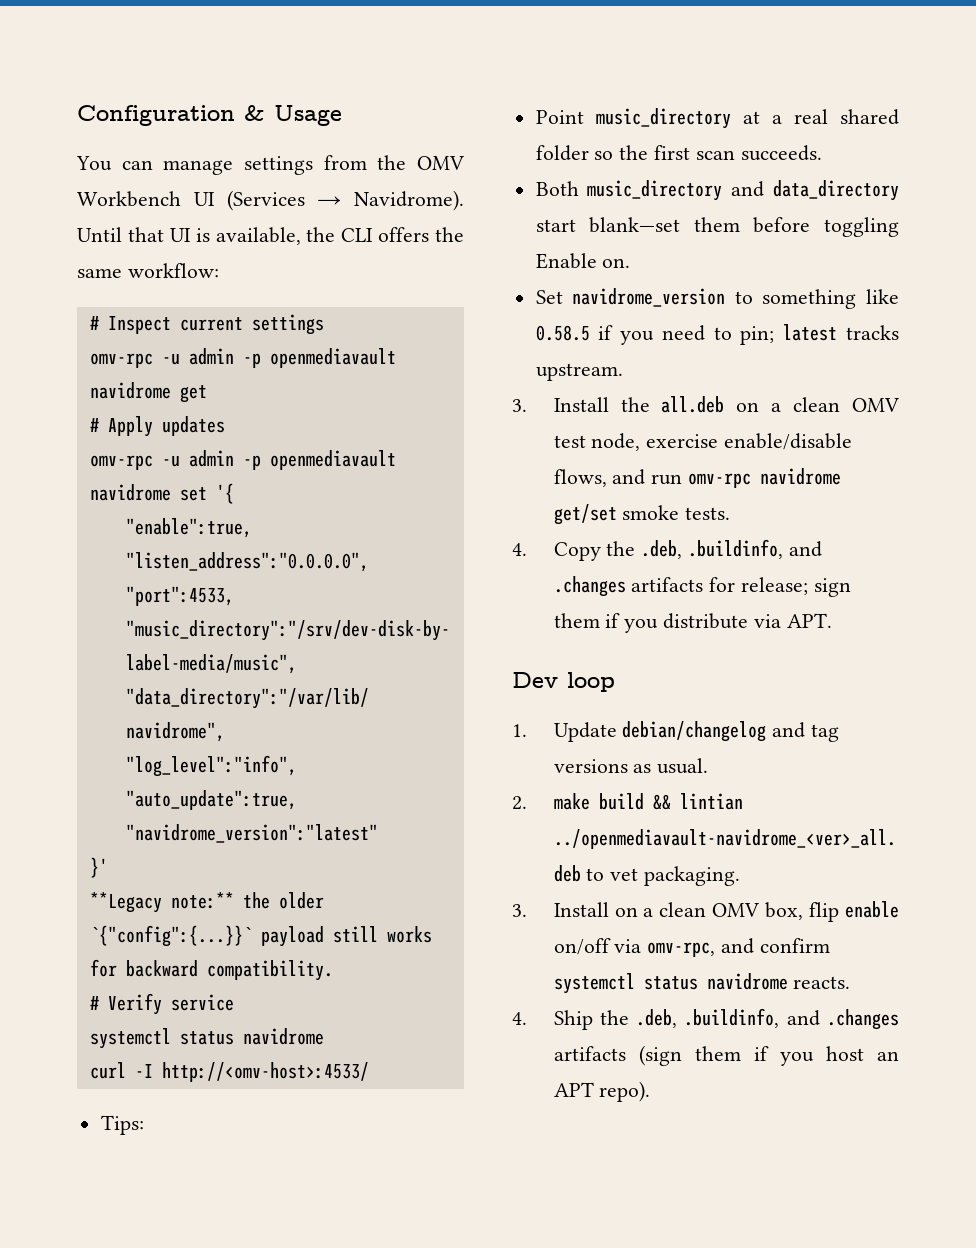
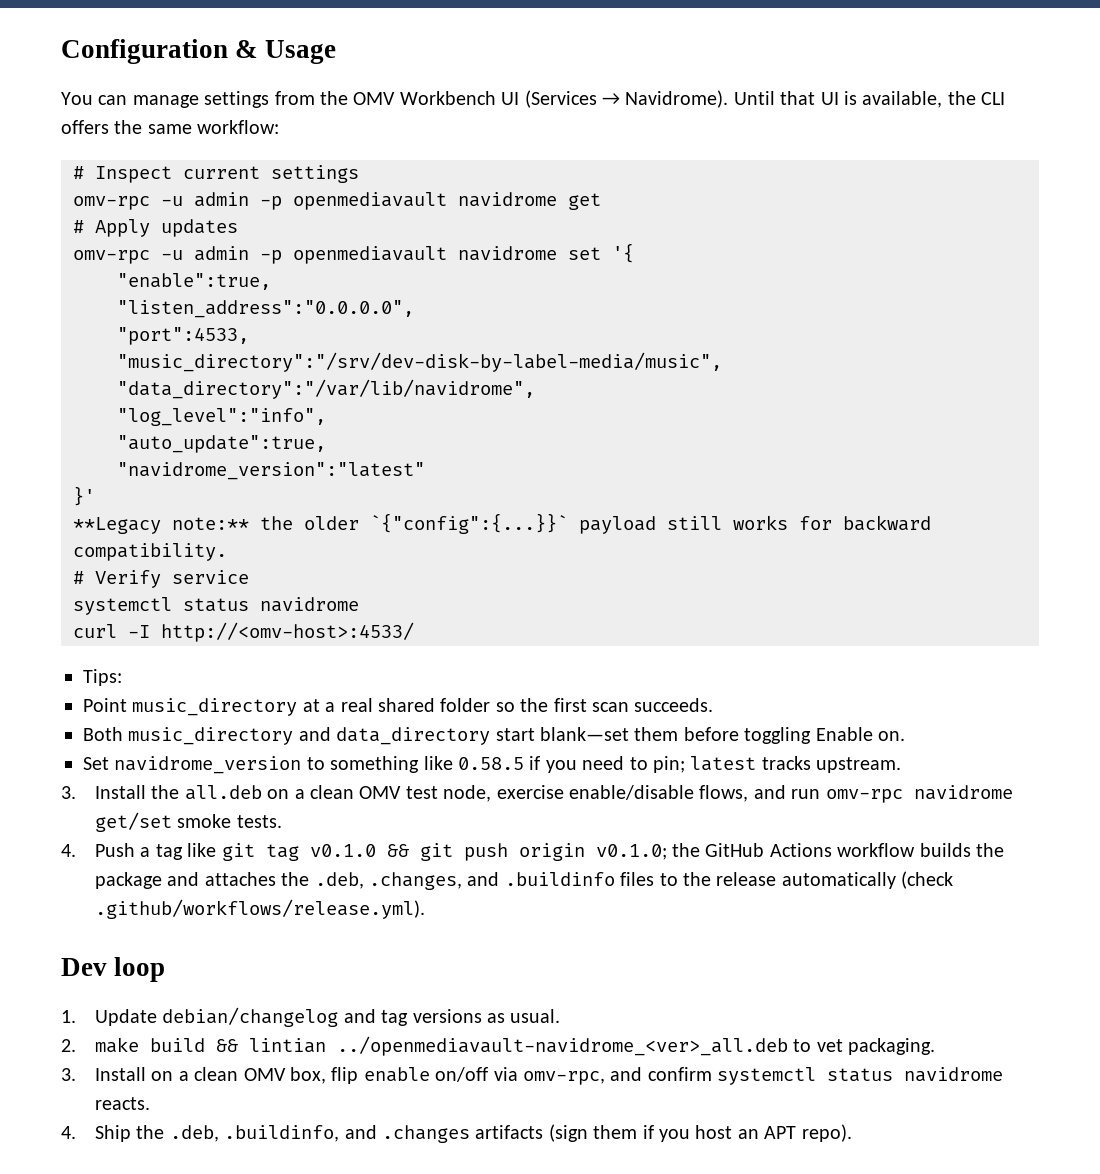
[553,539,822,561] [553,576,851,597] [553,613,832,633] Copy the .deb, .buildinfo, and .changes artifacts for release; sign them if you distribute via APT. -> [94,843,1004,861] [94,871,954,890] [94,899,425,919] Push a tag like git tag v0.1.0 && git push origin v0.1.0; the GitHub Actions workflow builds the package and attaches the .deb, .changes, and .buildinfo files to the release automatically (check .github/workflows/release.yml).

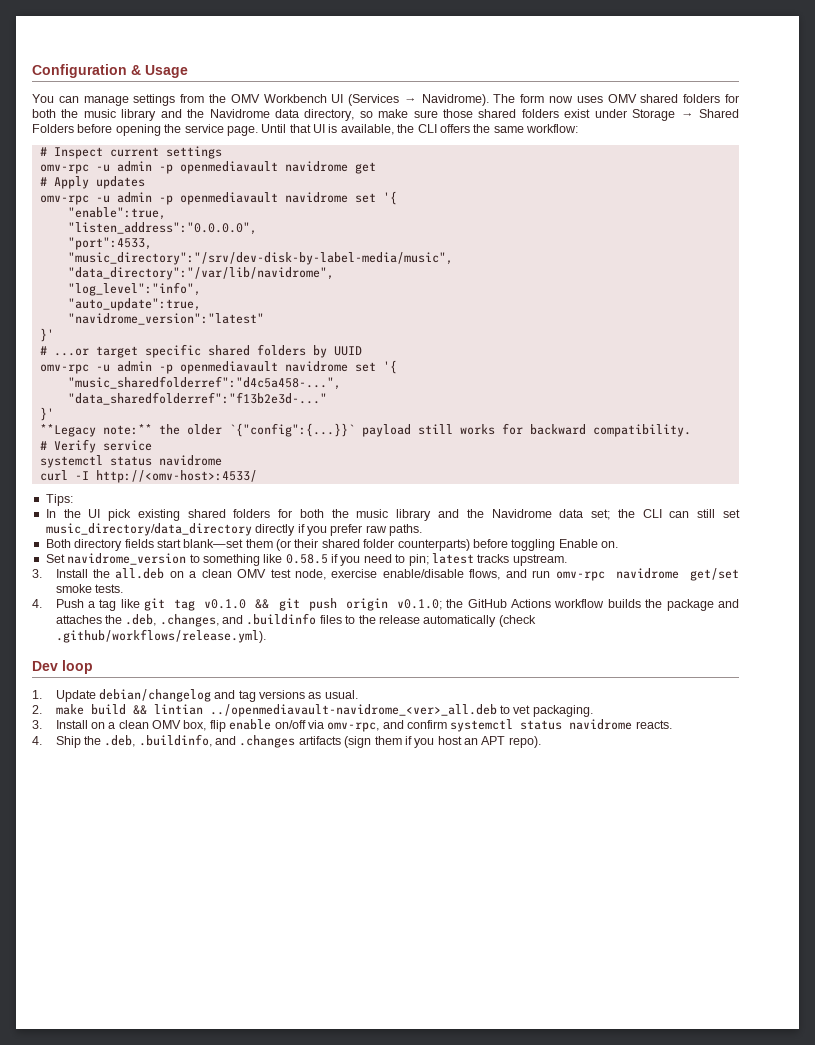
(729, 99) none -> [493,94,739,103] [32,109,740,121] [32,124,258,136] The form now uses OMV shared folders for both the music library and the Navidrome data directory, so make sure those shared folders exist under Storage → Shared Folders before opening the service page.
(95, 496) none -> [39,344,362,358] [39,360,397,374] [67,376,341,390] [67,392,327,405] [39,407,54,421] // # ...or target specific shared folders by UUID // omv-rpc -u admin -p openmediavault navidrome set '{ // "music_sharedfolderref":"d4c5a458-...", // "data_sharedfolderref":"f13b2e3d-..." // }'
[83,698,714,716] [83,727,679,745] Point music_directory at a real shared folder so the first scan succeeds. // Both music_directory and data_directory start blank—set them -> [45,509,740,521] [45,523,422,536] [45,539,470,551] In the UI pick existing shared folders for both the music library and the Navidrome data set; the CLI can still set music_directory/data_directory directly if you prefer raw paths. // Both directory fields start blank—set them (or their shared folder counterparts)

